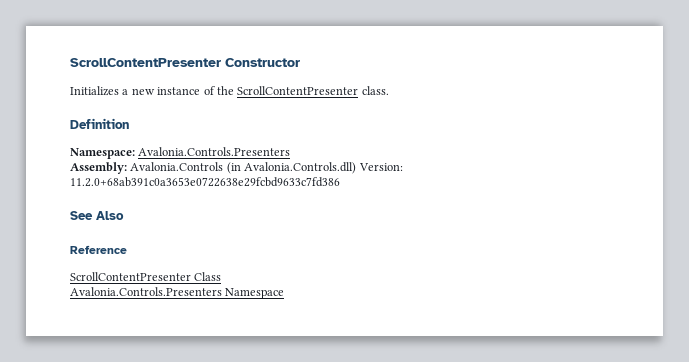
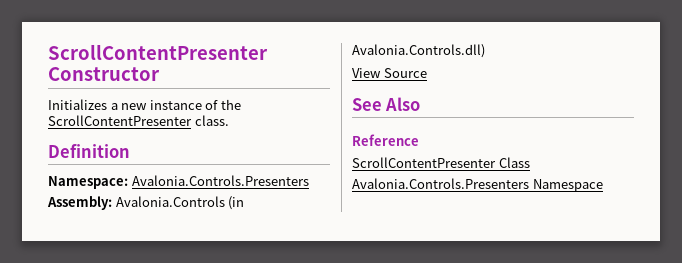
[358,163,403,171] [70,177,340,187] Version: 11.2.0+68ab391c0a3653e0722638e29fcbd9633c7fd386 -> [352,68,427,78] // View Source

